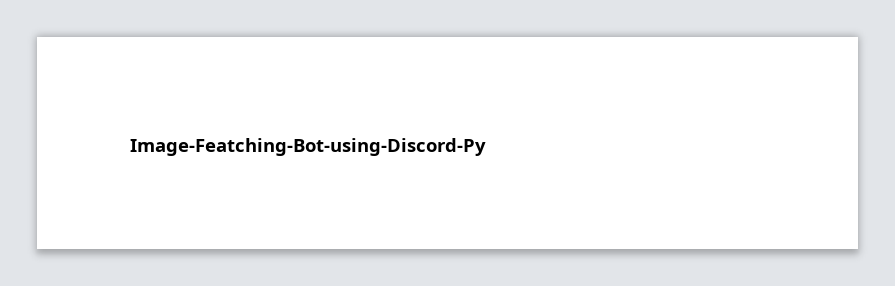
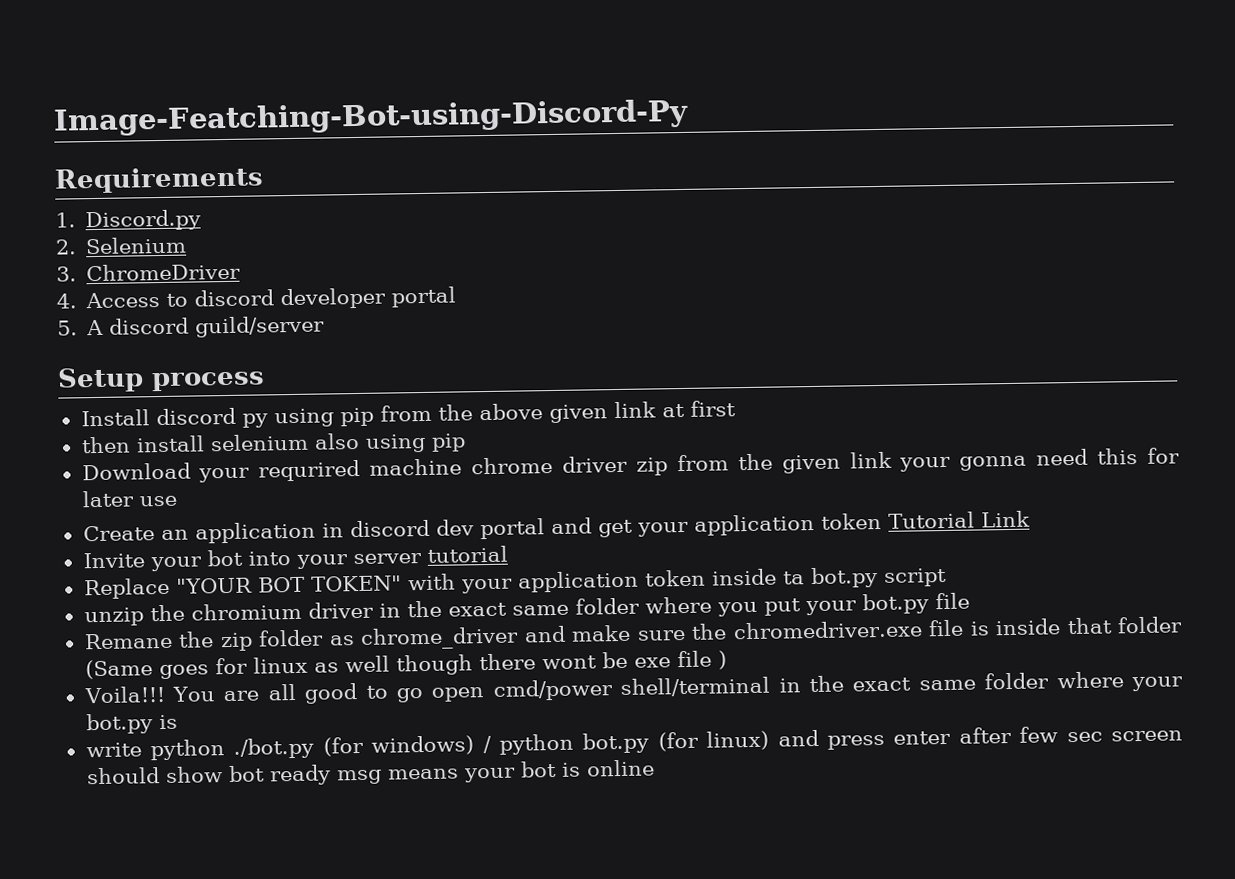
(486, 147) none -> [54,166,264,194] [55,209,202,232] [55,236,188,255] [56,262,242,282] [56,286,457,310] [57,315,326,338] [57,367,265,393] [80,400,736,428] [80,432,466,454] [81,447,1180,483] [81,490,177,508] [82,510,1030,544] [82,545,508,572] [83,567,947,600] [83,592,970,627] [83,616,1183,652] [84,650,727,680] [83,671,1184,704] [85,713,178,735] [85,726,1184,761] [85,759,655,786] // Requirements // 1. Discord.py // 2. Selenium // 3. ChromeDriver // 4. Access to discord developer portal // 5. A discord guild/server // Setup process // Install discord py using pip from the above given link at first // then install selenium also using pip // Download your requrired machine chrome driver zip from the given link your gonna need this for later use // Create an application in discord dev portal and get your application token Tutorial Link // Invite your bot into your server tutorial // Replace "YOUR BOT TOKEN" with your application token inside ta bot.py script // unzip the chromium driver in the exact same folder where you put your bot.py file // Remane the zip folder as chrome_driver and make sure the chromedriver.exe file is inside that folder (Same goes for linux as well though there wont be exe file ) // Voila!!! You are all good to go open cmd/power shell/terminal in the exact same folder where your bot.py is // write python ./bot.py (for windows) / python bot.py (for linux) and press enter after few sec screen should show bot ready msg means your bot is online

